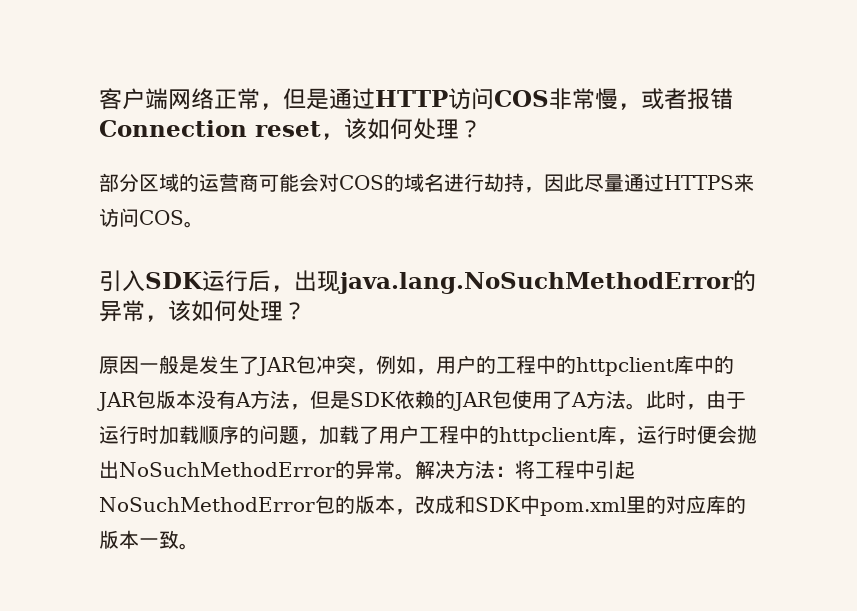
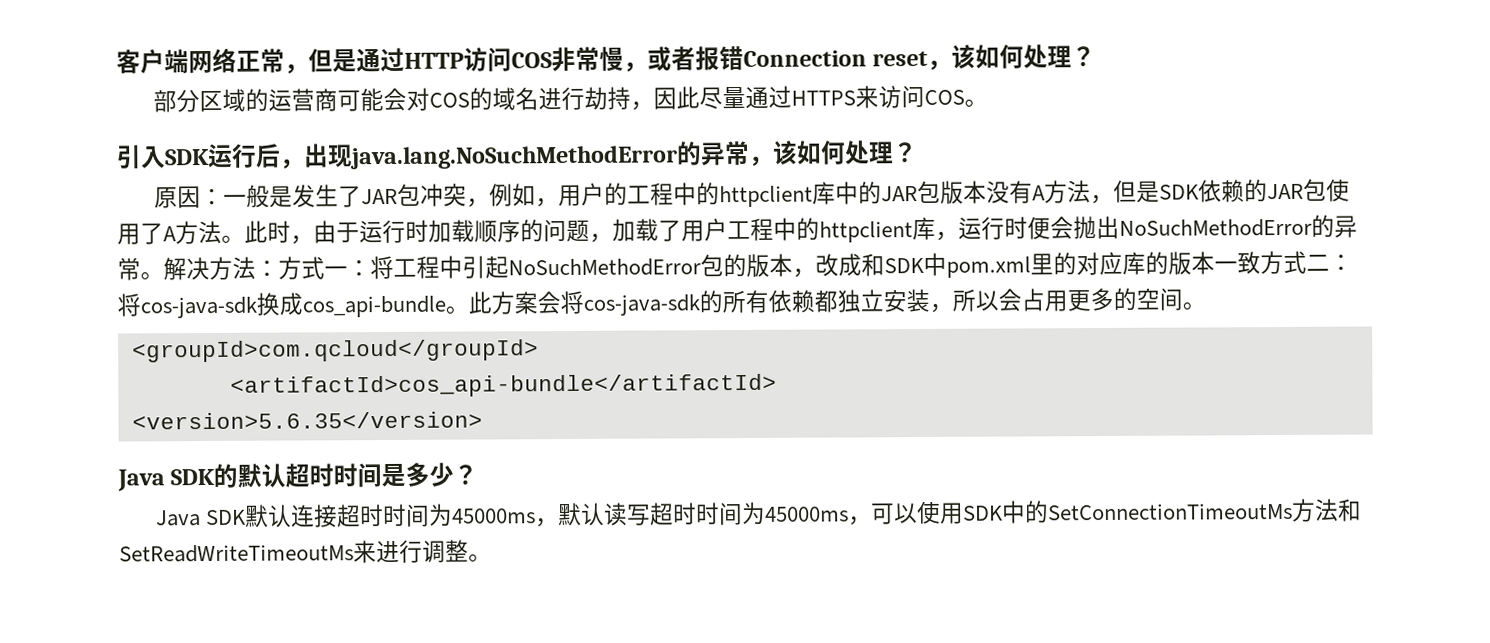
(139, 365) none -> [200,188,225,206] ：
(515, 471) none -> [278,256,371,280] 方式一：
(179, 539) none -> [1260,250,1353,275] [117,287,1206,319] [131,339,539,363] [229,373,777,398] [131,411,483,430] [117,462,479,492] [156,498,1363,528] [119,539,469,564] 方式二：将cos-java-sdk换成cos_api-bundle。此方案会将cos-java-sdk的所有依赖都独立安装，所以会占用更多的空间。 // <groupId>com.qcloud</groupId> // <artifactId>cos_api-bundle</artifactId> // <version>5.6.35</version> // Java SDK的默认超时时间是多少？ // Java SDK默认连接超时时间为45000ms，默认读写超时时间为45000ms，可以使用SDK中的SetConnectionTimeoutMs方法和SetReadWriteTimeoutMs来进行调整

